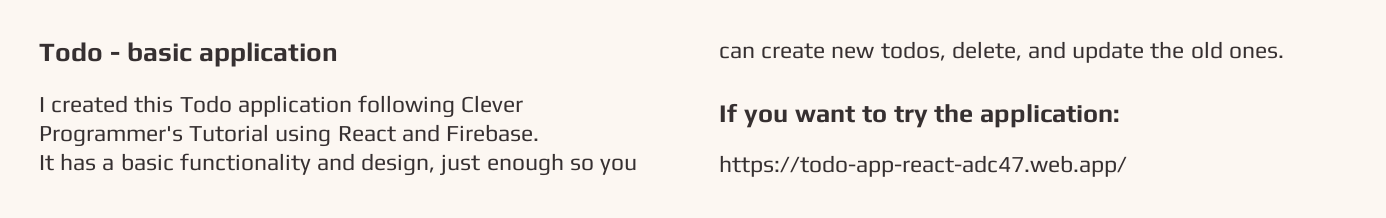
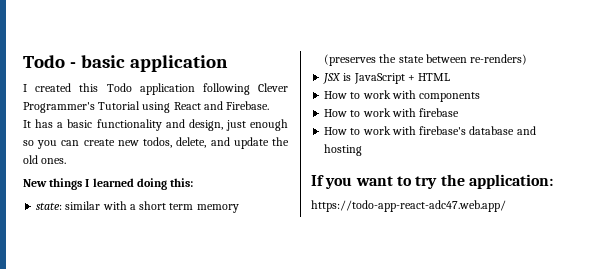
(1284, 52) none -> [23,178,194,190] [36,201,239,213] [324,54,528,66] [323,73,451,84] [324,90,481,102] [324,108,460,117] [324,126,536,135] [324,144,363,156] // New things I learned doing this: // state: similar with a short term memory (preserves the state between re-renders) // JSX is JavaScript + HTML // How to work with components // How to work with firebase // How to work with firebase's database and hosting

